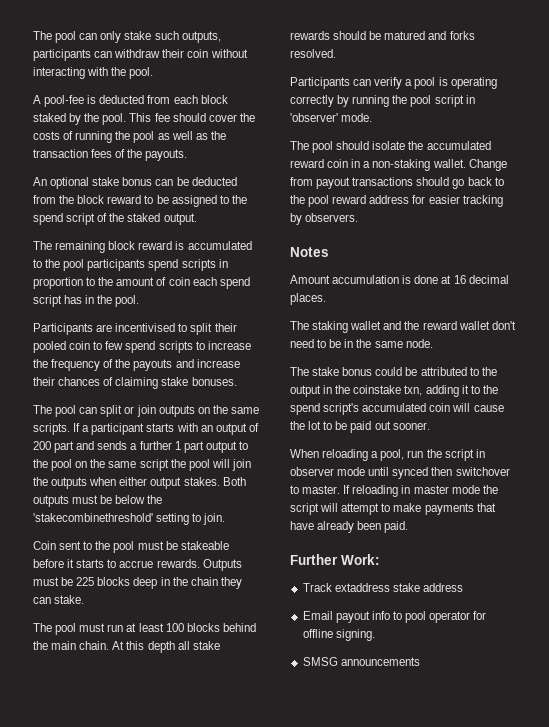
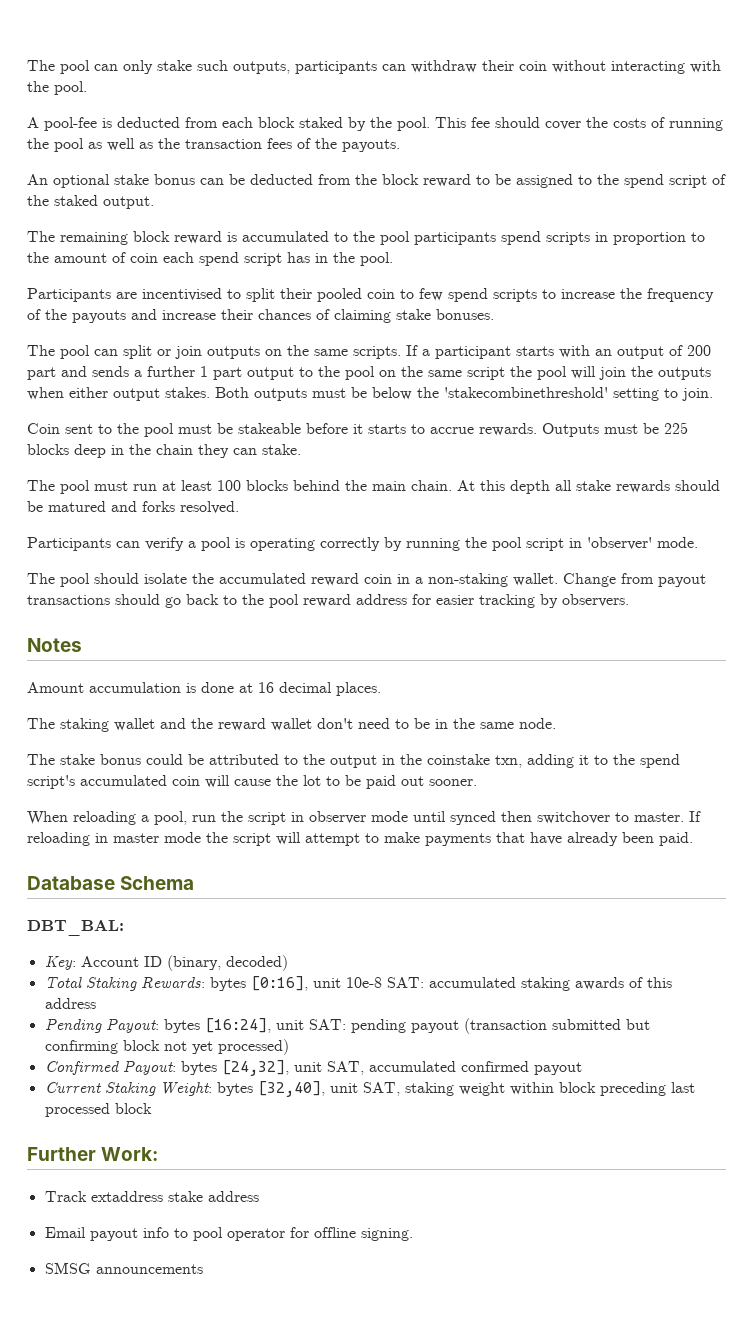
(409, 527) none -> [27,876,195,890] [27,920,124,936] [44,955,288,971] [44,976,672,991] [44,998,96,1009] [44,1018,650,1034] [44,1039,289,1055] [44,1060,582,1076] [44,1081,695,1097] [44,1103,152,1117] // Database Schema // DBT_BAL: // Key: Account ID (binary, decoded) // Total Staking Rewards: bytes [0:16], unit 10e-8 SAT: accumulated staking awards of this address // Pending Payout: bytes [16:24], unit SAT: pending payout (transaction submitted but confirming block not yet processed) // Confirmed Payout: bytes [24,32], unit SAT, accumulated confirmed payout // Current Staking Weight: bytes [32,40], unit SAT, staking weight within block preceding last processed block

